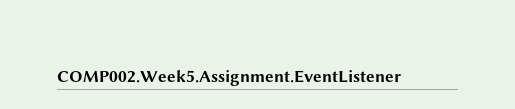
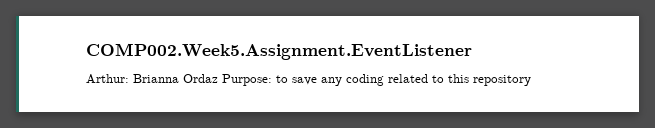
(401, 78) none -> [86,74,531,86] // Arthur: Brianna Ordaz Purpose: to save any coding related to this repository

